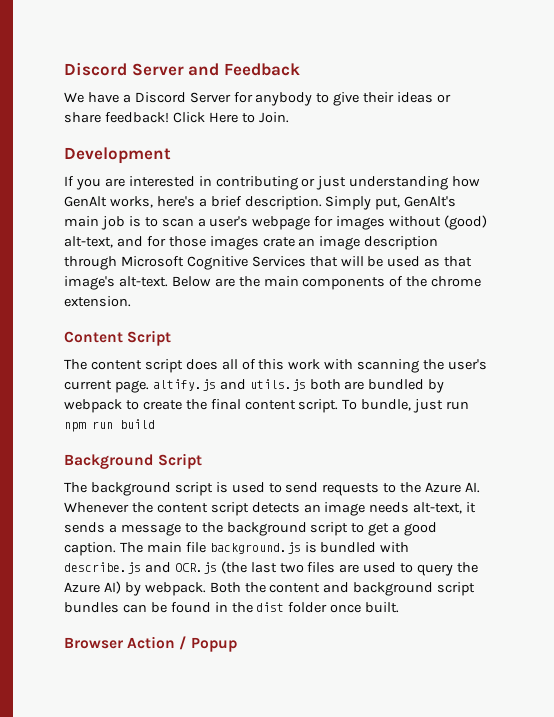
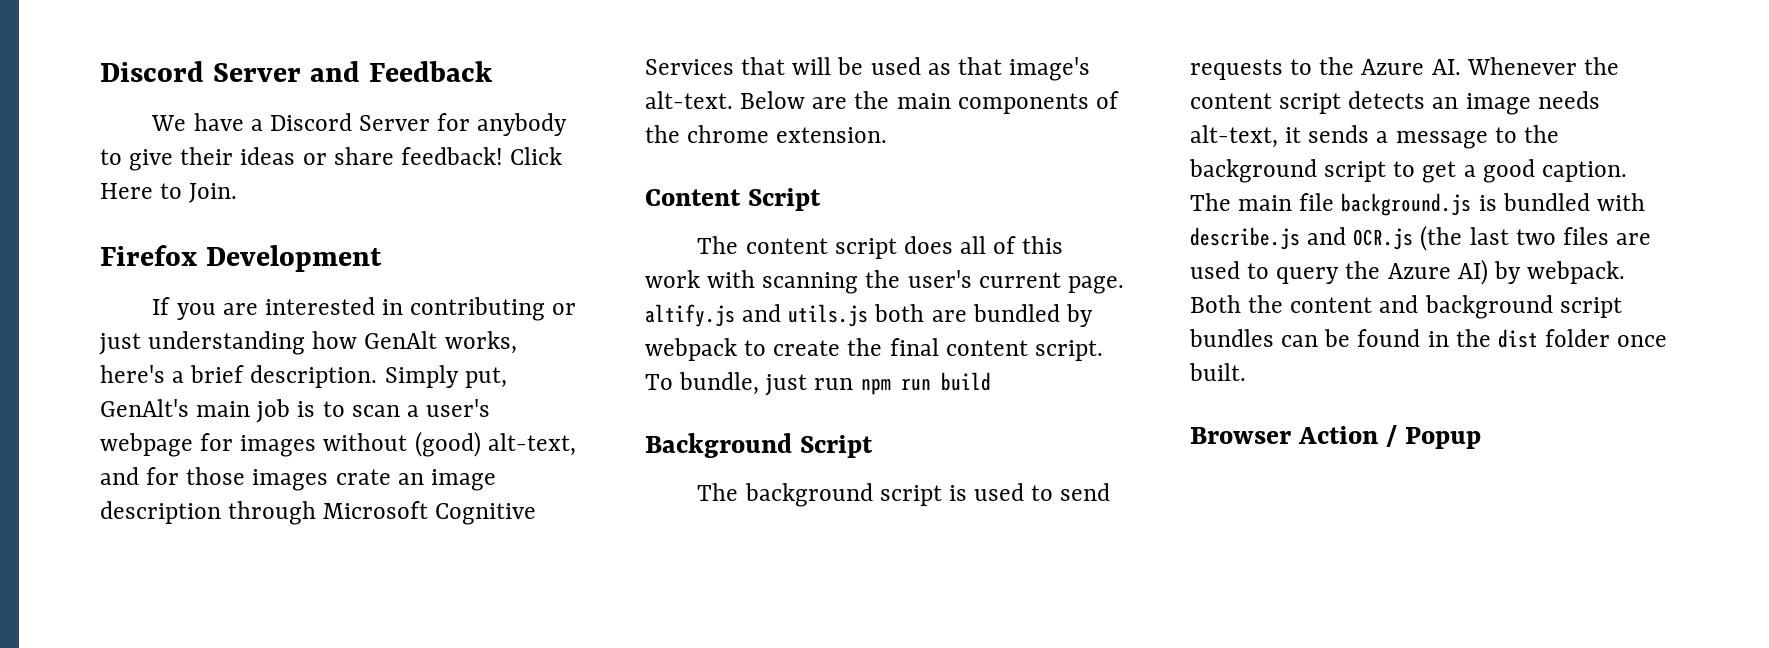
(289, 117) none -> [100,245,197,266] Firefox

